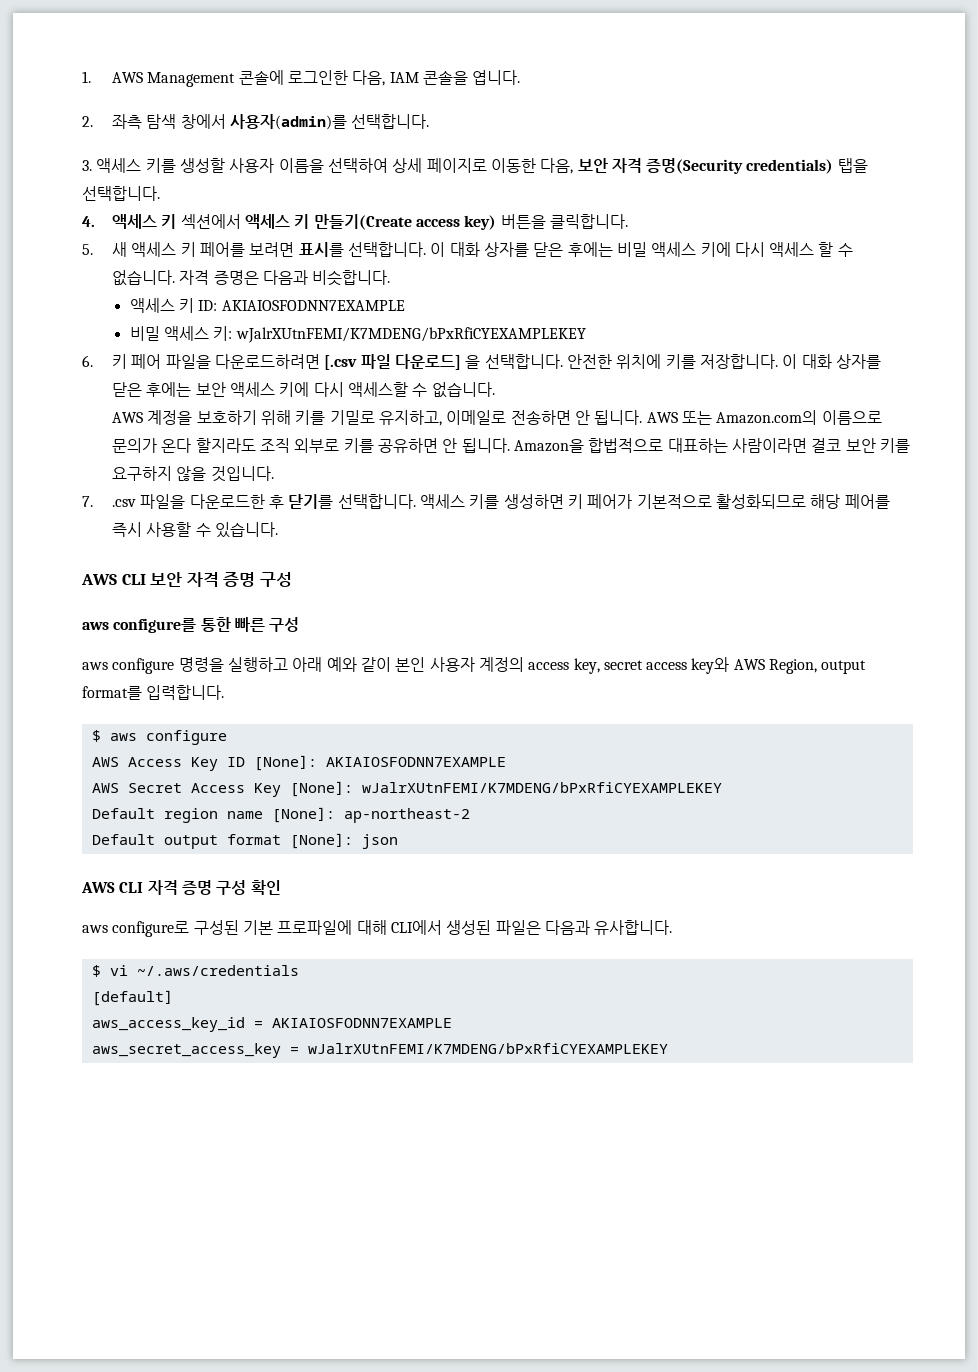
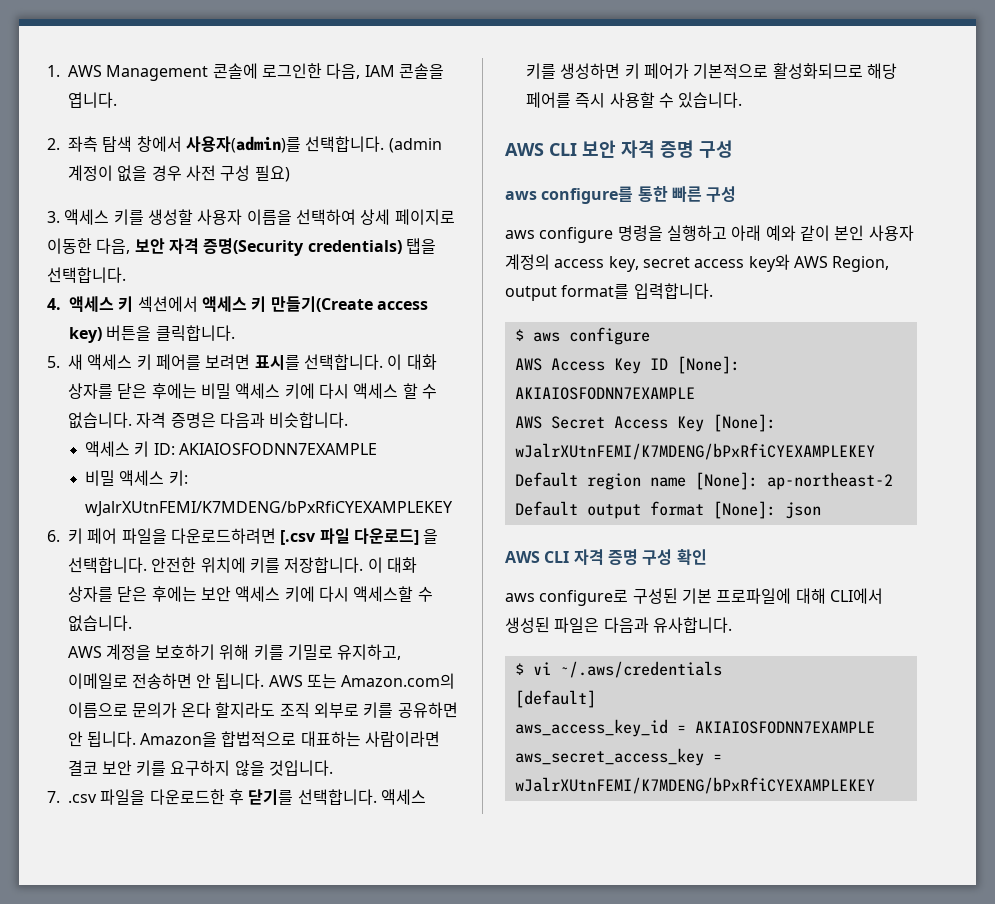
(430, 121) none -> [388,138,442,153] [68,165,290,182] (admin 계정이 없을 경우 사전 구성 필요)

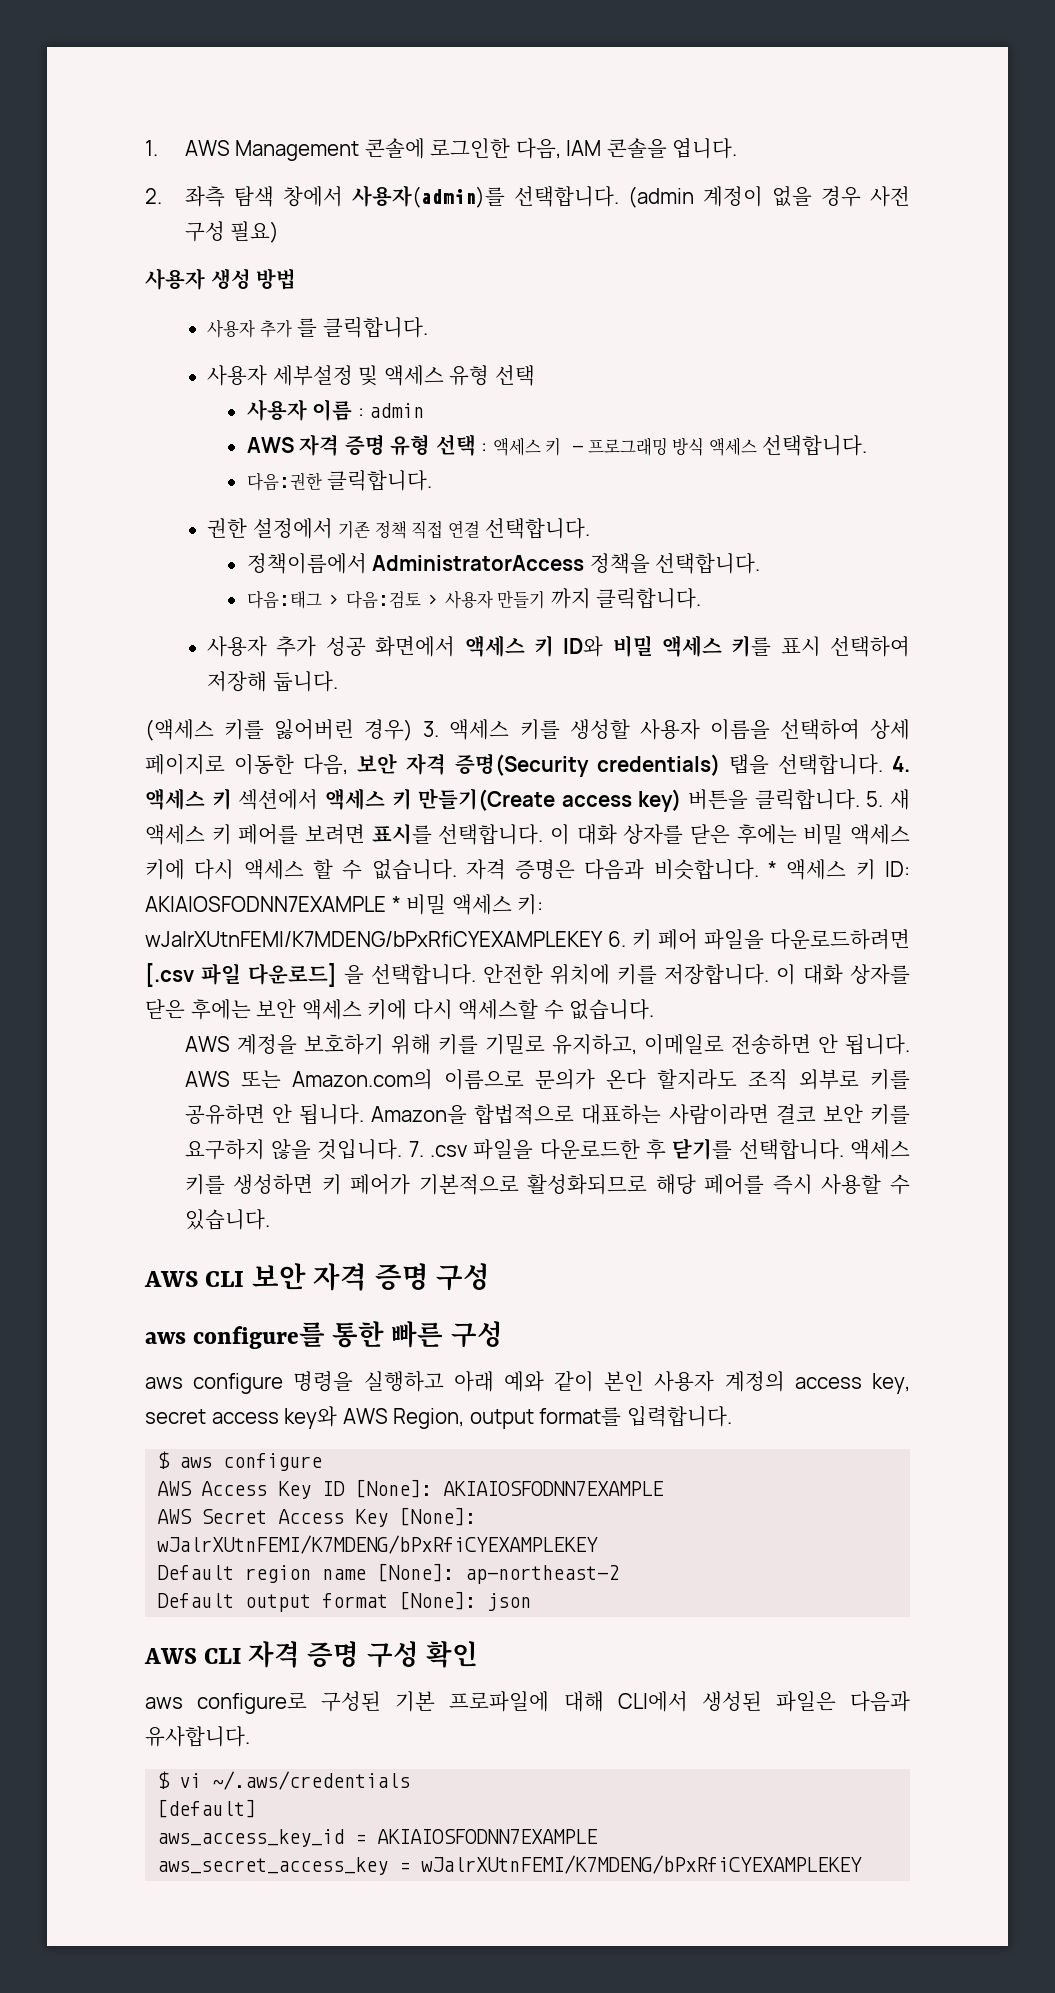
(290, 173) none -> [145,268,297,290] [207,317,428,338] [207,365,535,386] [246,399,425,421] [246,434,868,456] [246,470,433,491] [207,518,591,539] [246,553,761,574] [246,588,702,609] [207,635,911,657] [207,671,338,692] [145,719,414,741] 사용자 생성 방법 // 사용자 추가 를 클릭합니다. // 사용자 세부설정 및 액세스 유형 선택 // 사용자 이름 : admin // AWS 자격 증명 유형 선택 : 액세스 키 - 프로그래밍 방식 액세스 선택합니다. // 다음:권한 클릭합니다. // 권한 설정에서 기존 정책 직접 연결 선택합니다. // 정책이름에서 AdministratorAccess 정책을 선택합니다. // 다음:태그 > 다음:검토 > 사용자 만들기 까지 클릭합니다. // 사용자 추가 성공 화면에서 액세스 키 ID와 비밀 액세스 키를 표시 선택하여 저장해 둡니다. // (액세스 키를 잃어버린 경우)
(126, 275) // -> (883, 764) none
(235, 333) // -> (860, 799) none
(349, 420) // -> [768,861,778,877] *
(378, 449) // -> [391,896,401,912] *
(454, 509) // -> (603, 939) none
(334, 768) // -> (403, 1149) none

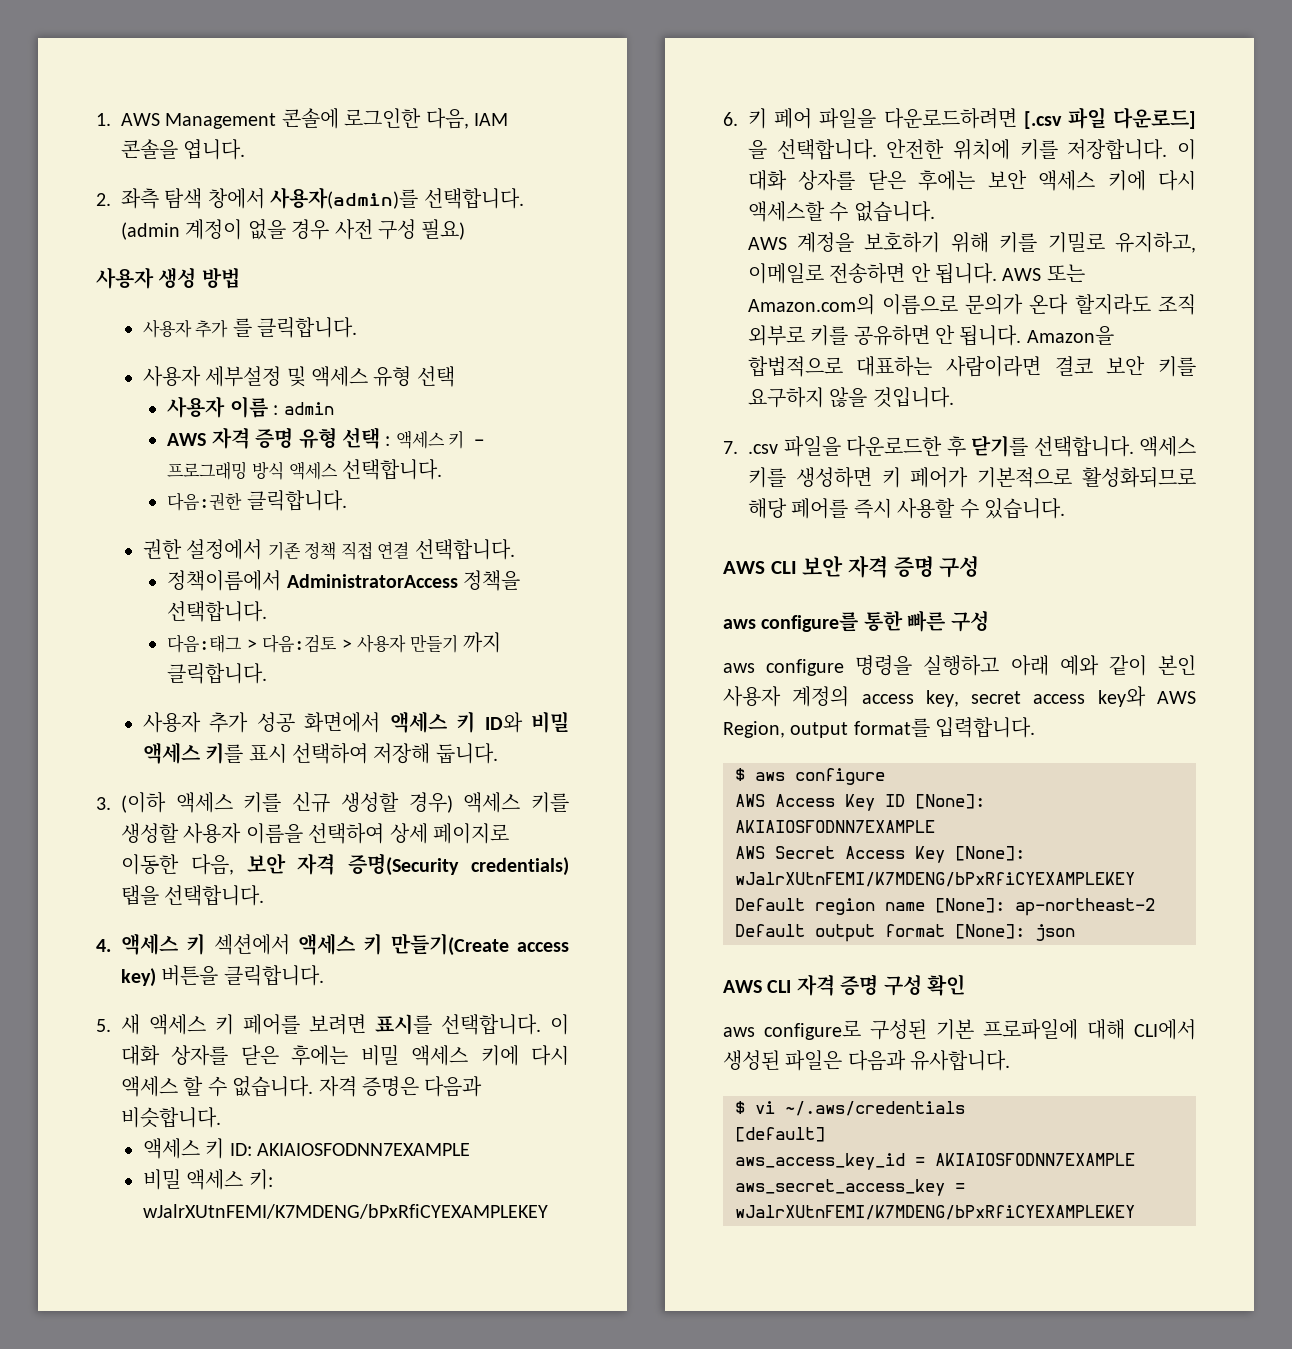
[145,719,440,741] (액세스 키를 잃어버린 경우) 3. -> [96,792,453,813] 3. (이하 액세스 키를 신규 생성할 경우)
(883, 764) none -> (265, 895) //
(860, 799) none -> (324, 975) //
[768,861,778,877] * -> (221, 1117) //
[391,896,401,912] * -> (470, 1149) //
(603, 939) none -> (548, 1211) //
(403, 1149) none -> (954, 397) //

